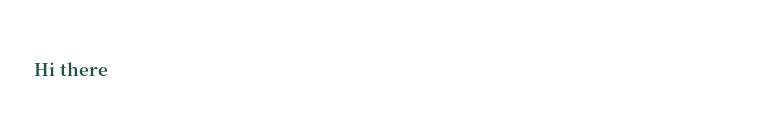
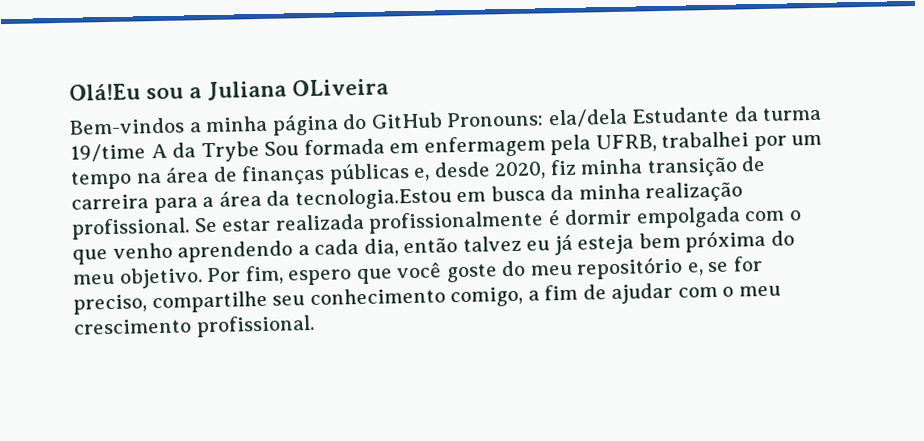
[34,62,108,76] Hi there -> [69,78,389,102] [69,106,823,136] [70,131,823,163] [70,155,767,190] [71,181,744,214] [71,206,802,240] [72,229,795,265] [73,256,763,289] [73,282,781,315] [73,314,315,338] Olá!Eu sou a Juliana OLiveira // Bem-vindos a minha página do GitHub Pronouns: ela/dela Estudante da turma 19/time A da Trybe Sou formada em enfermagem pela UFRB, trabalhei por um tempo na área de finanças públicas e, desde 2020, fiz minha transição de carreira para a área da tecnologia.Estou em busca da minha realização profissional. Se estar realizada profissionalmente é dormir empolgada com o que venho aprendendo a cada dia, então talvez eu já esteja bem próxima do meu objetivo. Por fim, espero que você goste do meu repositório e, se for preciso, compartilhe seu conhecimento comigo, a fim de ajudar com o meu crescimento profissional.

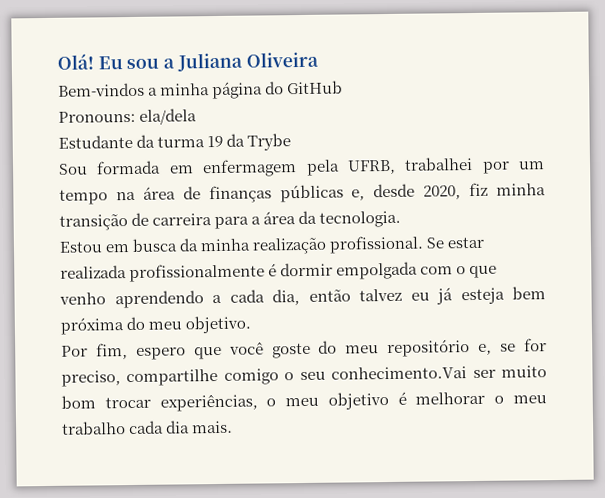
[69,83,141,101] Olá!Eu -> [57,53,123,70] Olá! Eu
[292,78,389,97] OLiveira -> [245,51,319,68] Oliveira
(443, 120) none -> (344, 87) //
(628, 118) none -> (198, 116) //
[70,143,168,162] 19/time A -> [207,135,224,148] 19
(260, 152) none -> (292, 142) //
[294,187,452,211] tecnologia.Estou -> [319,210,402,228] [59,241,103,253] tecnologia. // Estou
(203, 278) none -> (252, 324) //
[272,282,781,308] [73,314,315,338] seu conhecimento comigo, a fim de ajudar com o meu crescimento profissional. -> [223,365,547,385] [61,391,547,412] [62,420,234,435] comigo o seu conhecimento.Vai ser muito bom trocar experiências, o meu objetivo é melhorar o meu trabalho cada dia mais.

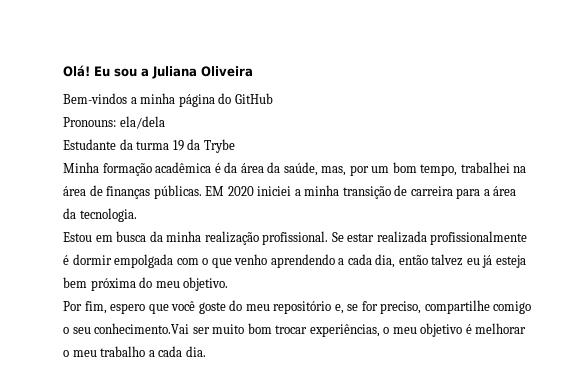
[58,157,545,178] [59,182,489,205] Sou formada em enfermagem pela UFRB, trabalhei por um tempo na área de finanças públicas e, desde 2020, fiz -> [63,162,527,176] [63,185,301,199] Minha formação acadêmica é da área da saúde, mas, por um bom tempo, trabalhei na área de finanças públicas. EM 2020 iniciei a
[128,420,234,435] cada dia mais. -> [148,346,206,357] a cada dia.

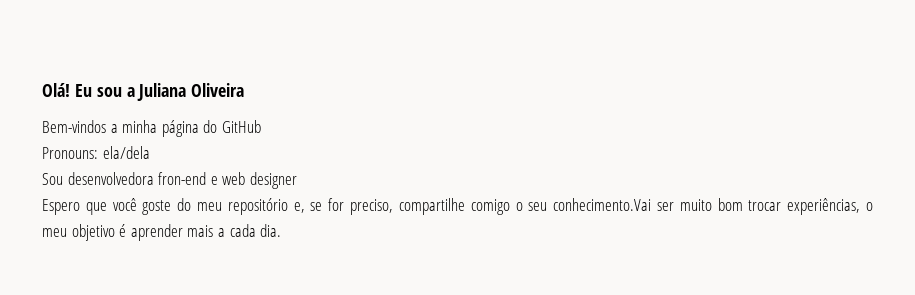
[63,139,235,153] [63,162,527,176] [63,185,517,199] [63,208,137,222] [63,231,528,245] [63,254,526,268] [63,277,229,291] [63,301,146,314] Estudante da turma 19 da Trybe // Minha formação acadêmica é da área da saúde, mas, por um bom tempo, trabalhei na área de finanças públicas. EM 2020 iniciei a minha transição de carreira para a área da tecnologia. // Estou em busca da minha realização profissional. Se estar realizada profissionalmente é dormir empolgada com o que venho aprendendo a cada dia, então talvez eu já esteja bem próxima do meu objetivo. // Por fim, espero -> [42,172,297,189] [42,199,80,215] Sou desenvolvedora fron-end e web designer // Espero
[475,323,527,334] [63,346,146,357] melhorar o meu trabalho -> [130,224,214,241] aprender mais

